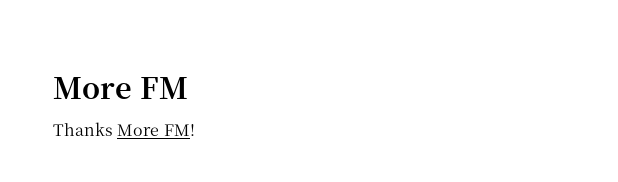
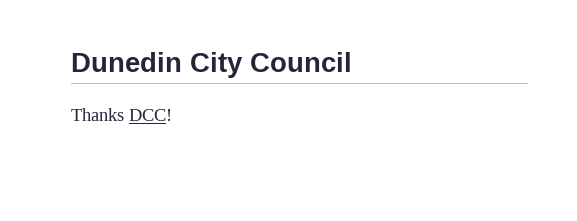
[53,77,188,99] More FM -> [71,52,352,78] Dunedin City Council
[117,124,195,136] More FM! -> [129,109,172,121] DCC!

